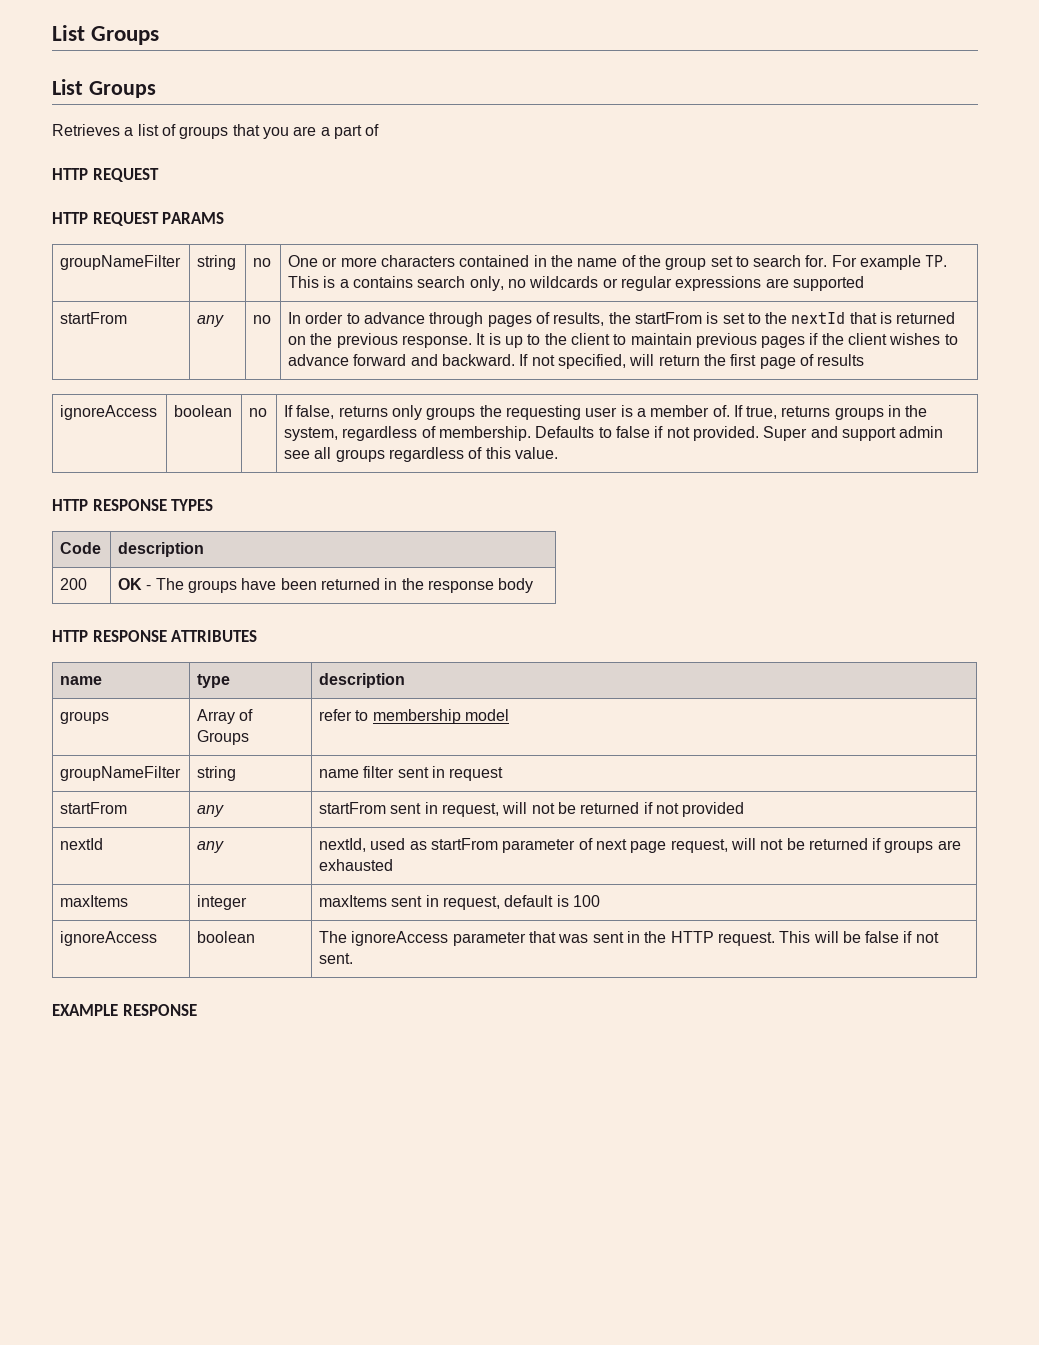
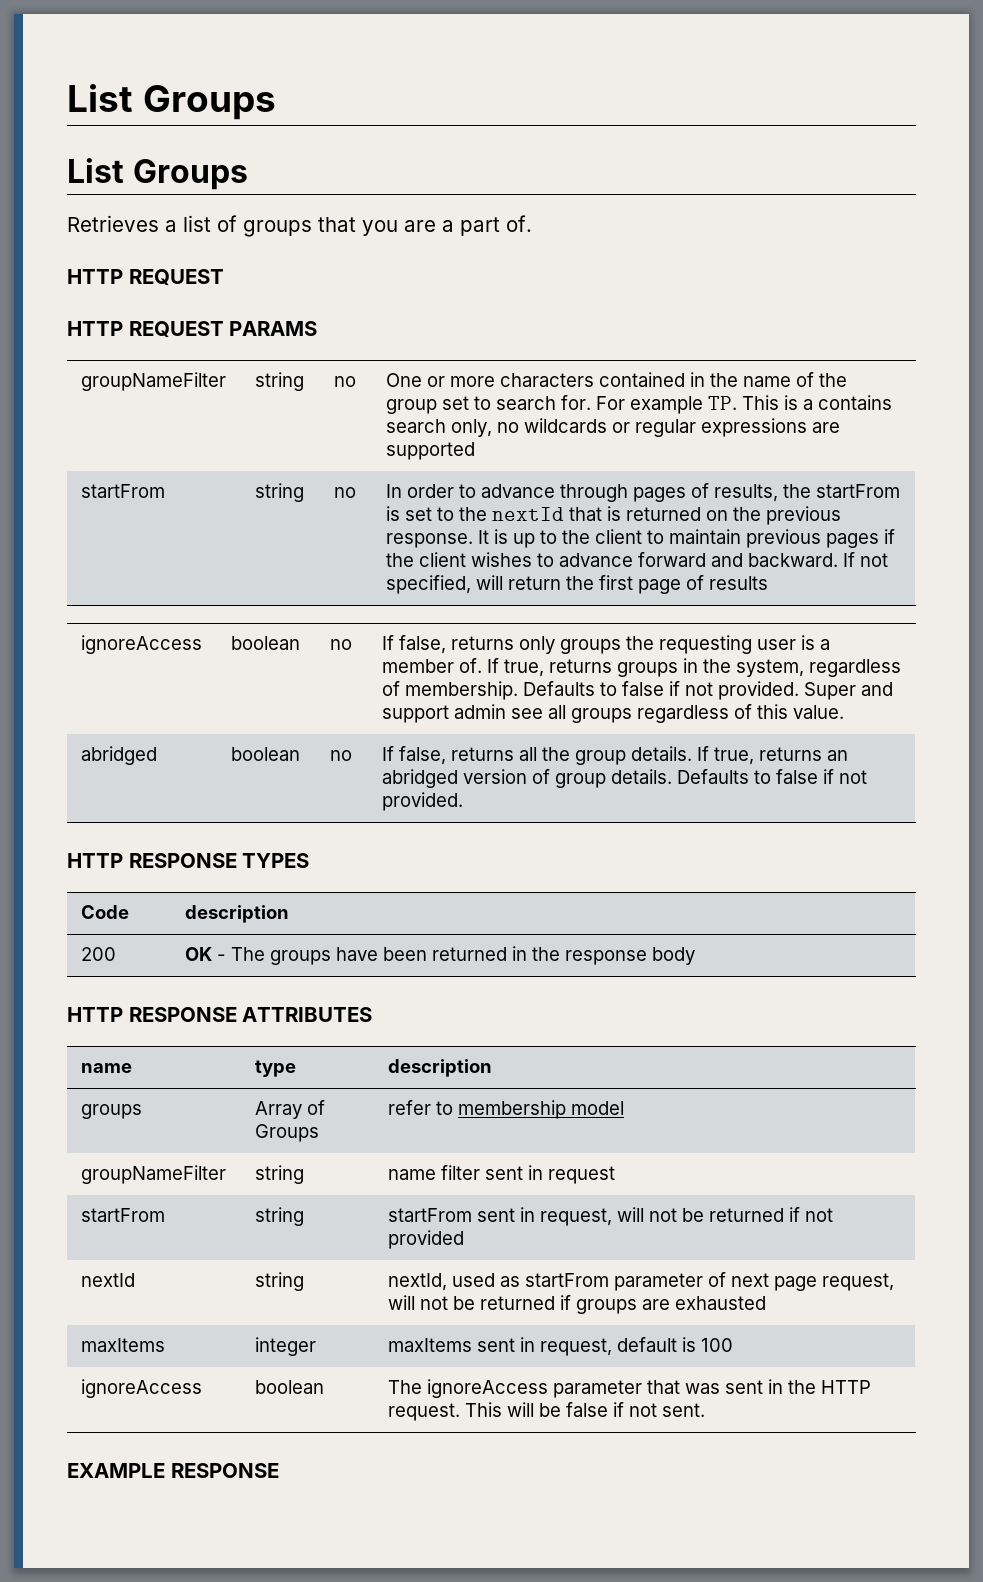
[365,124,380,136] of -> [506,215,532,232] of.
[197,315,225,327] any -> [255,483,305,502] string
(558, 453) none -> [81,746,158,765] [231,747,301,761] [330,750,353,761] [382,746,849,765] [382,769,868,788] [382,792,464,811] // abridged | boolean | no | If false, returns all the group details. If true, returns an abridged version of group details. Defaults to false if not provided.
[197,805,225,817] any -> [255,1207,305,1226] string
[197,841,225,853] any -> [255,1272,305,1291] string

